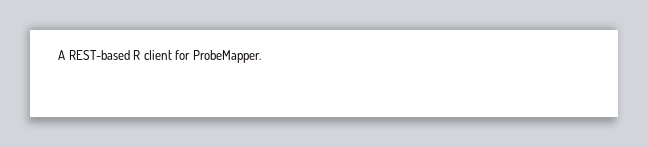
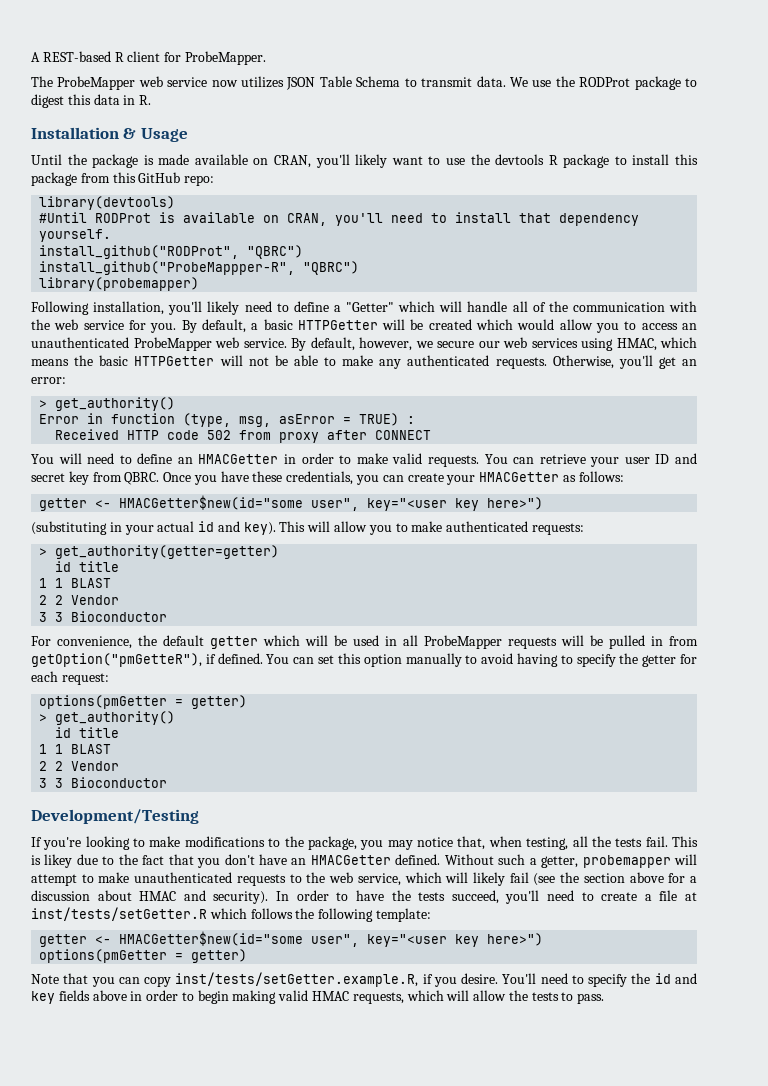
(261, 56) none -> [31,76,697,90] [31,94,152,108] [31,127,188,142] [31,154,698,168] [31,172,215,186] [39,196,176,210] [39,212,640,226] [39,229,112,242] [39,245,304,259] [39,261,360,275] [39,277,200,291] [31,301,697,315] [31,319,697,333] [31,337,697,351] [31,355,697,369] [31,377,66,384] [39,397,176,411] [39,413,416,427] [55,429,432,443] [31,453,697,467] [31,471,624,485] [39,495,544,511] [31,521,584,535] [39,545,280,559] [55,561,120,572] [39,578,112,588] [39,595,120,605] [39,611,168,622] [31,635,698,649] [31,653,697,667] [31,671,109,685] [39,695,248,709] [39,711,176,725] [55,727,120,738] [39,744,112,754] [39,761,120,771] [39,777,168,788] [31,809,199,824] [31,836,698,850] [31,854,698,868] [31,872,697,886] [31,890,697,904] [31,907,431,922] [39,931,544,947] [39,949,248,963] [31,972,697,987] [31,990,605,1004] // The ProbeMapper web service now utilizes JSON Table Schema to transmit data. We use the RODProt package to digest this data in R. // Installation & Usage // Until the package is made available on CRAN, you'll likely want to use the devtools R package to install this package from this GitHub repo: // library(devtools) // #Until RODProt is available on CRAN, you'll need to install that dependency yourself. // install_github("RODProt", "QBRC") // install_github("ProbeMappper-R", "QBRC") // library(probemapper) // Following installation, you'll likely need to define a "Getter" which will handle all of the communication with the web service for you. By default, a basic HTTPGetter will be created which would allow you to access an unauthenticated ProbeMapper web service. By default, however, we secure our web services using HMAC, which means the basic HTTPGetter will not be able to make any authenticated requests. Otherwise, you'll get an error: // > get_authority() // Error in function (type, msg, asError = TRUE) : // Received HTTP code 502 from proxy after CONNECT // You will need to define an HMACGetter in order to make valid requests. You can retrieve your user ID and secret key from QBRC. Once you have these credentials, you can create your HMACGetter as follows: // getter <- HMACGetter$new(id="some user", key="<user key here>") // (substituting in your actual id and key). This will allow you to make authenticated requests: // > get_authority(getter=getter) // id title // 1 1 BLAST // 2 2 Vendor // 3 3 Bioconductor // For convenience, the default getter which will be used in all ProbeMapper requests will be pulled in from getOption("pmGetteR"), if defined. You can set this option manually to avoid having to specify the getter for each request: // options(pmGetter = getter) // > get_authority() // id title // 1 1 BLAST // 2 2 Vendor // 3 3 Bioconductor // Development/Testing // If you're looking to make modifications to the package, you may notice that, when testing, all the tests fail. This is likey due to the fact that you don't have an HMACGetter defined. Without such a getter, probemapper will attempt to make unauthenticated requests to the web service, which will likely fail (see the section above for a discussion about HMAC and security). In order to have the tests succeed, you'll need to create a file at inst/tests/setGetter.R which follows the following template: // getter <- HMACGetter$new(id="some user", key="<user key here>") // options(pmGetter = getter) // Note that you can copy inst/tests/setGetter.example.R, if you desire. You'll need to specify the id and key fields above in order to begin making valid HMAC requests, which will allow the tests to pass.

